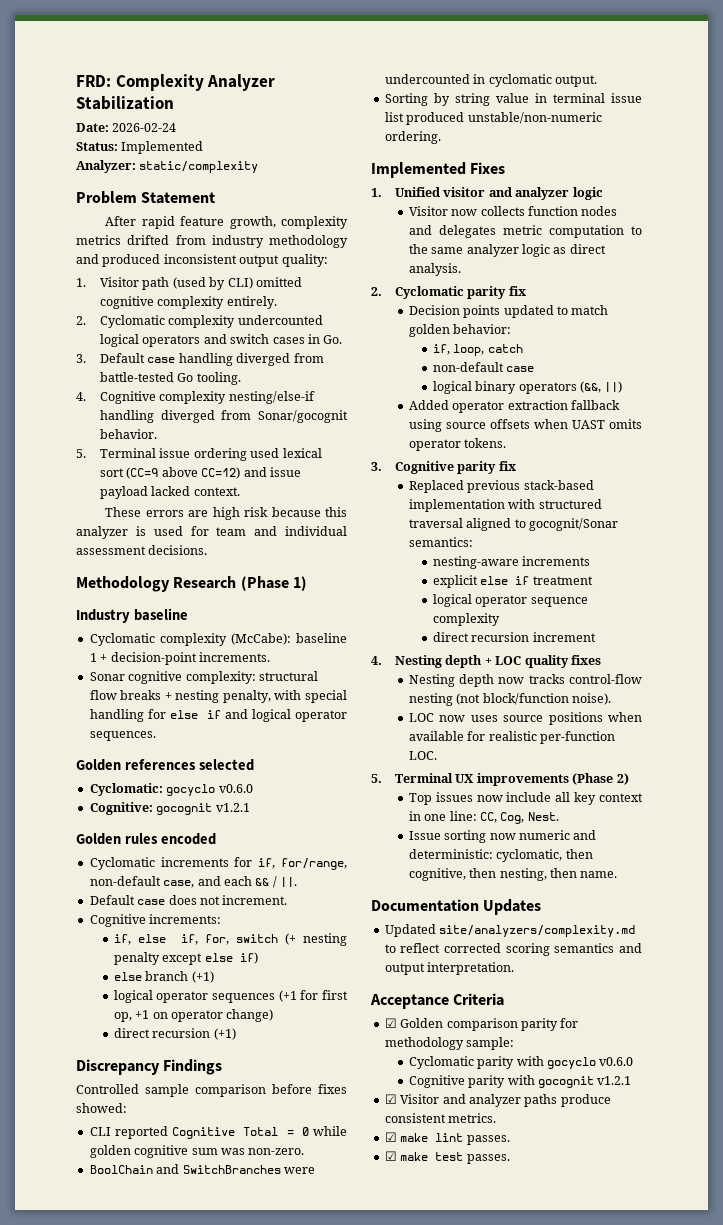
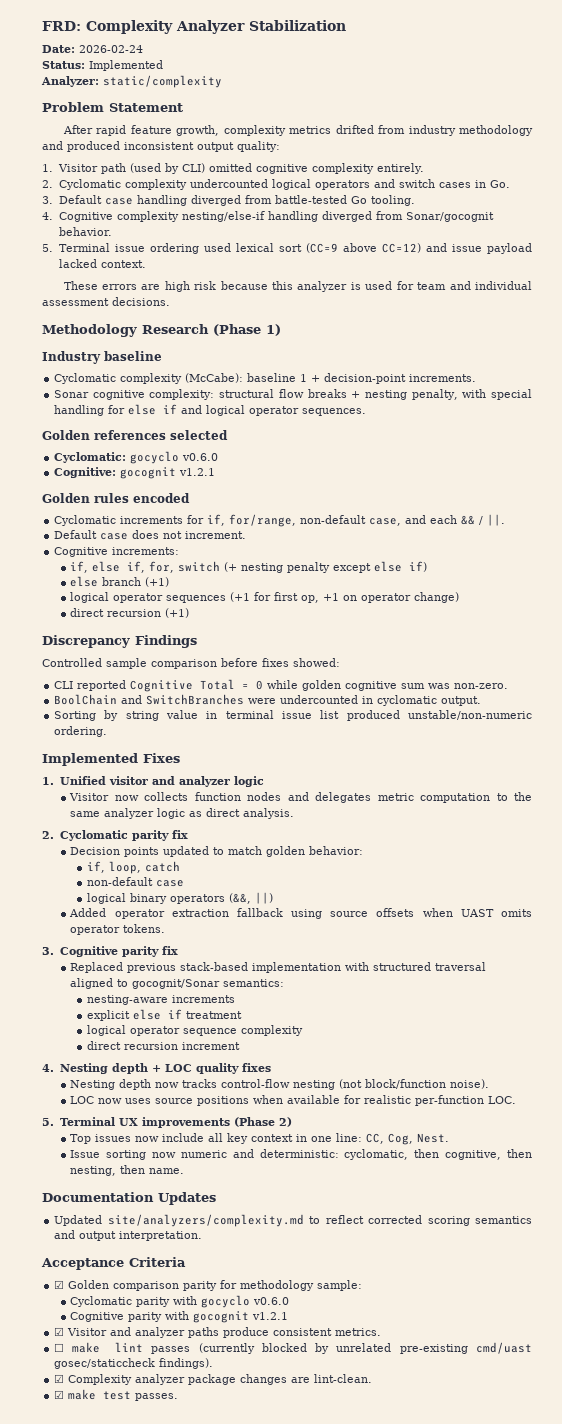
[384,1132,397,1142] ☑ -> [54,1343,65,1352] ☐
[466,1135,510,1145] passes. -> [151,1342,532,1354] [54,1358,214,1369] [54,1374,373,1385] passes (currently blocked by unrelated pre-existing cmd/uast gosec/staticcheck findings). // ☑ Complexity analyzer package changes are lint-clean.

